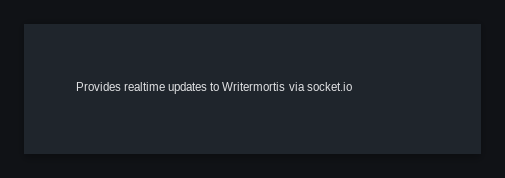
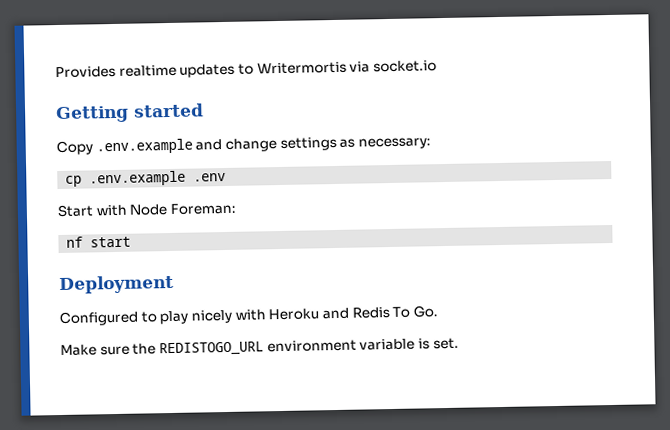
(352, 86) none -> [55,103,204,124] [56,136,431,156] [65,170,227,187] [57,202,236,218] [66,236,132,248] [59,274,174,295] [59,305,438,327] [60,337,459,357] // Getting started // Copy .env.example and change settings as necessary: // cp .env.example .env // Start with Node Foreman: // nf start // Deployment // Configured to play nicely with Heroku and Redis To Go. // Make sure the REDISTOGO_URL environment variable is set.

